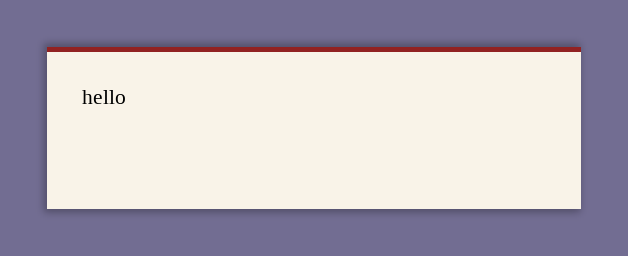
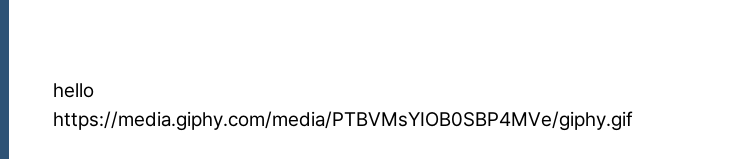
(126, 97) none -> [53,111,633,131] https://media.giphy.com/media/PTBVMsYIOB0SBP4MVe/giphy.gif

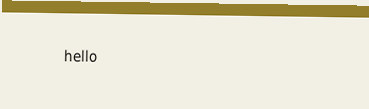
[53,111,633,131] https://media.giphy.com/media/PTBVMsYIOB0SBP4MVe/giphy.gif -> (98, 56) none

